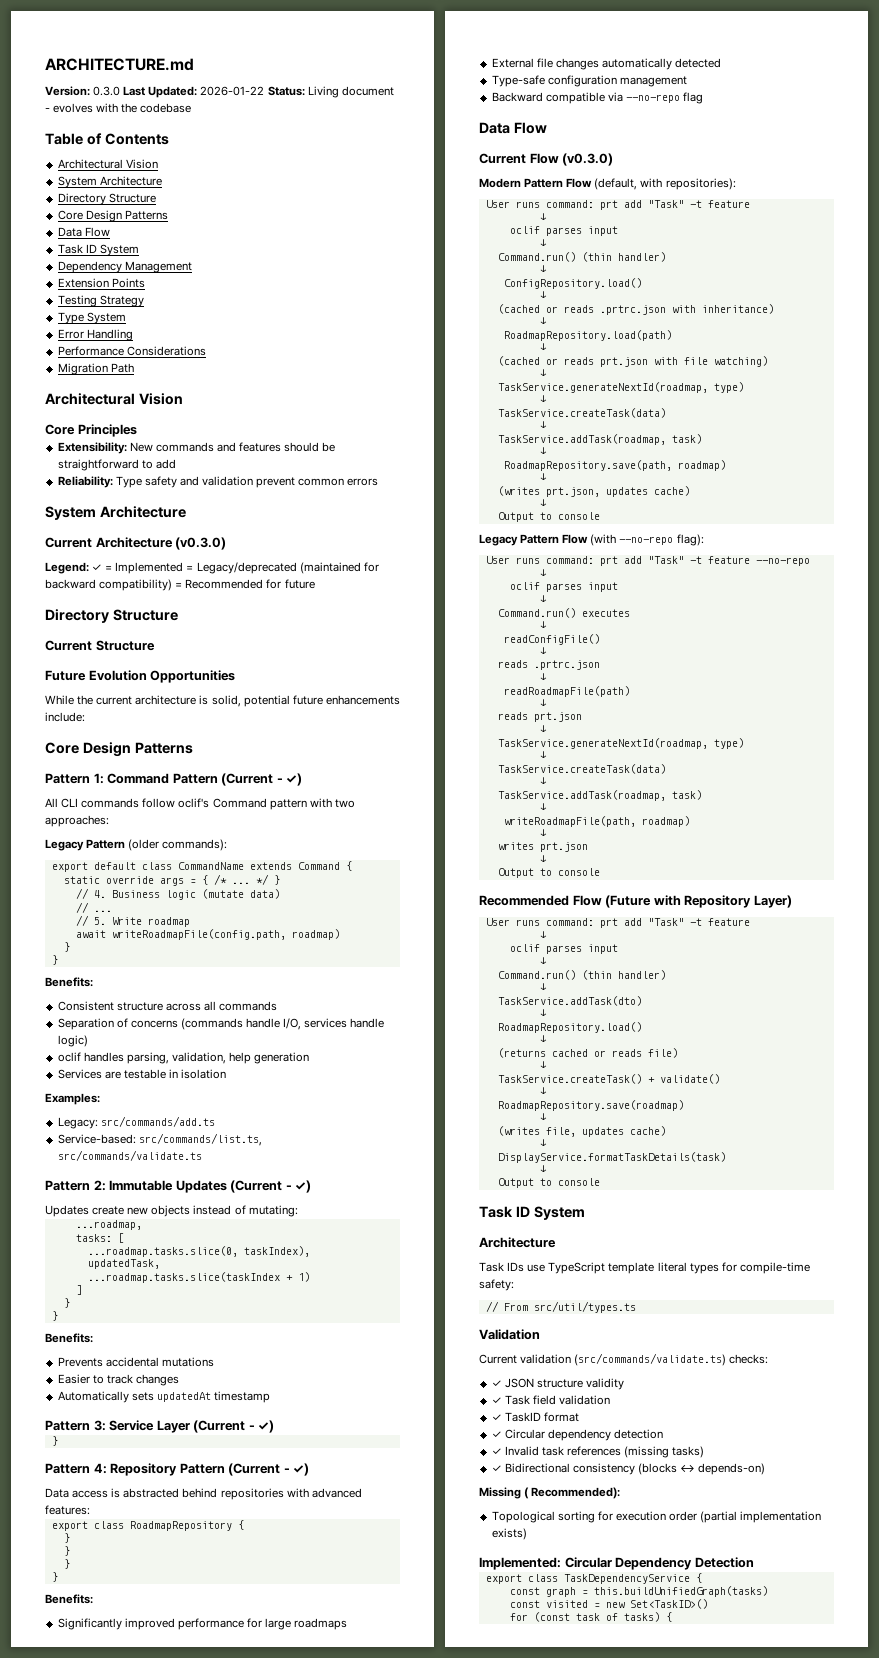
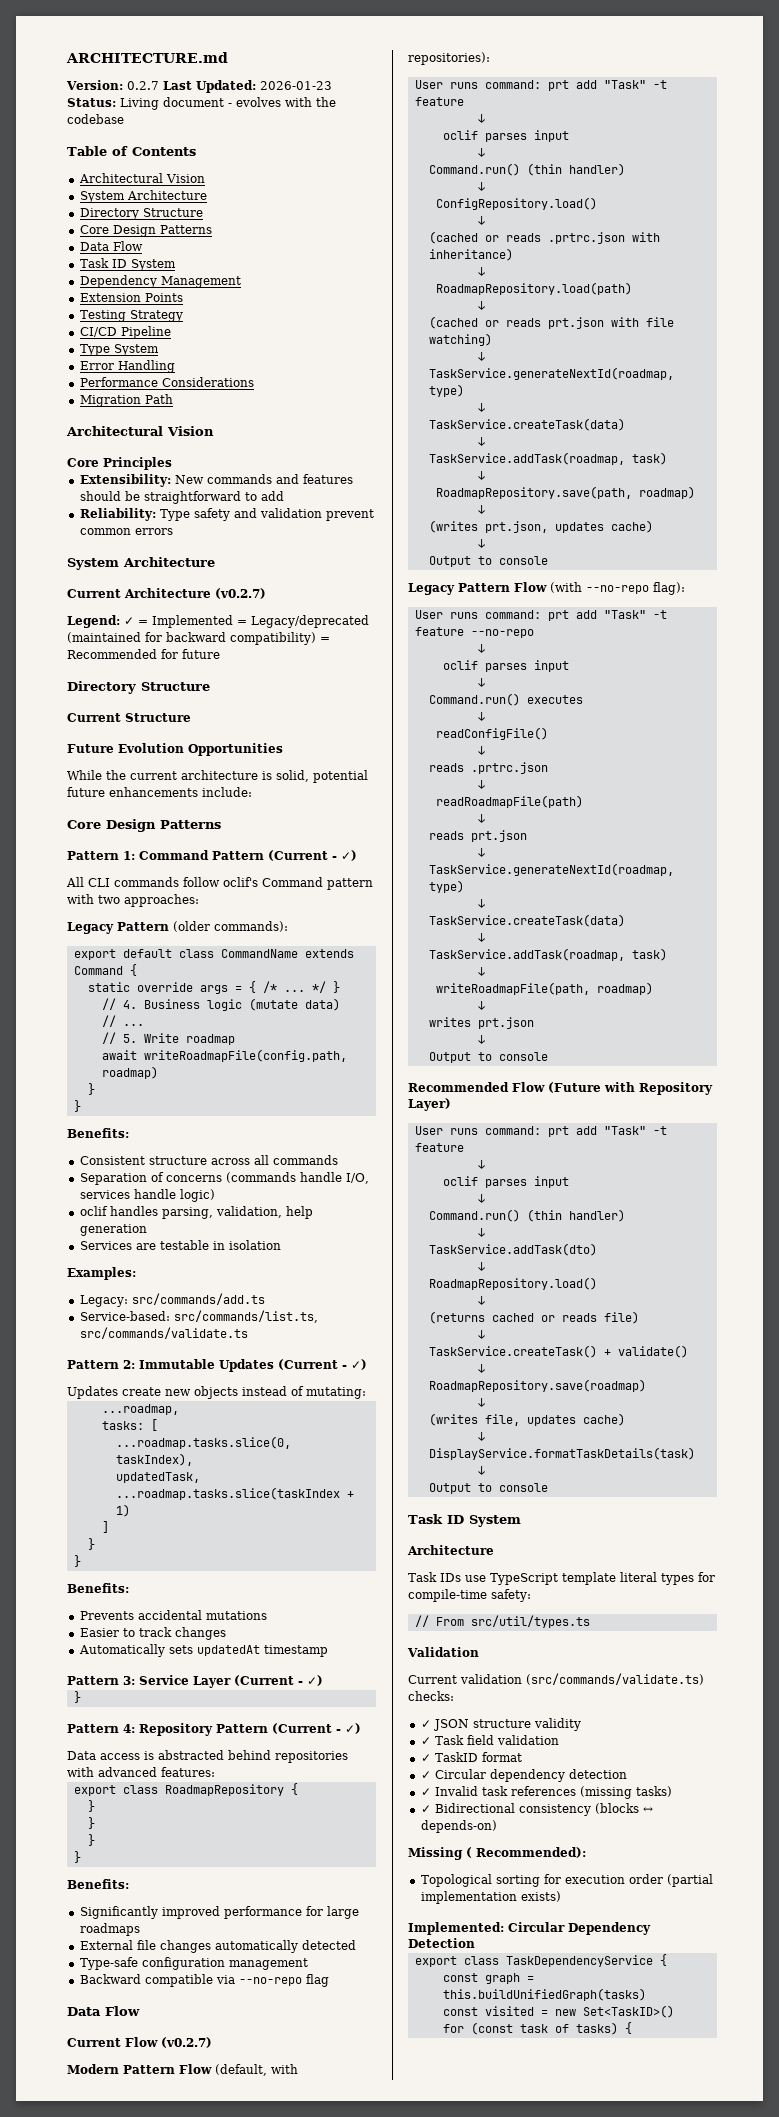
[93,86,121,96] 0.3.0 -> [126,81,159,90] 0.2.7
[200,86,265,96] 2026-01-22 -> [259,81,332,90] 2026-01-23
(144, 301) none -> [79,326,171,339] // CI/CD Pipeline
[175,537,227,550] (v0.3.0) -> [215,588,266,599] (v0.2.7)
[562,153,614,166] (v0.3.0) -> [161,2037,212,2048] (v0.2.7)

